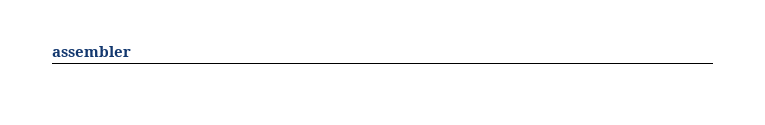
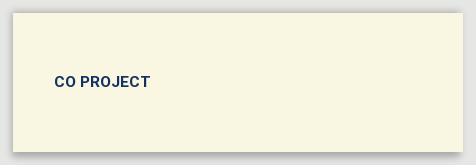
[52,46,131,57] assembler -> [54,76,152,87] CO PROJECT

